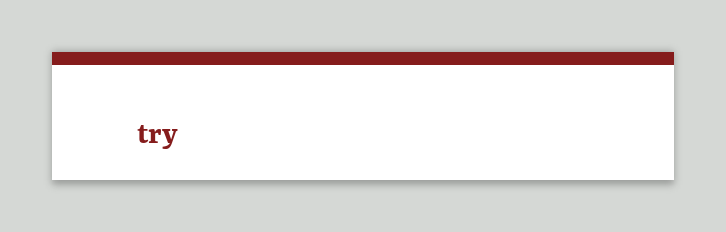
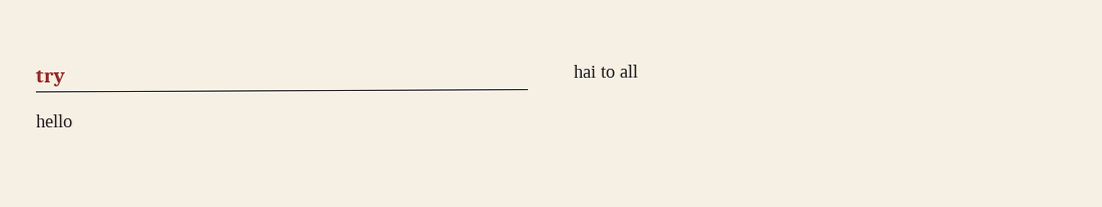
(178, 137) none -> [36,114,73,128] [573,64,638,78] // hello // hai to all

